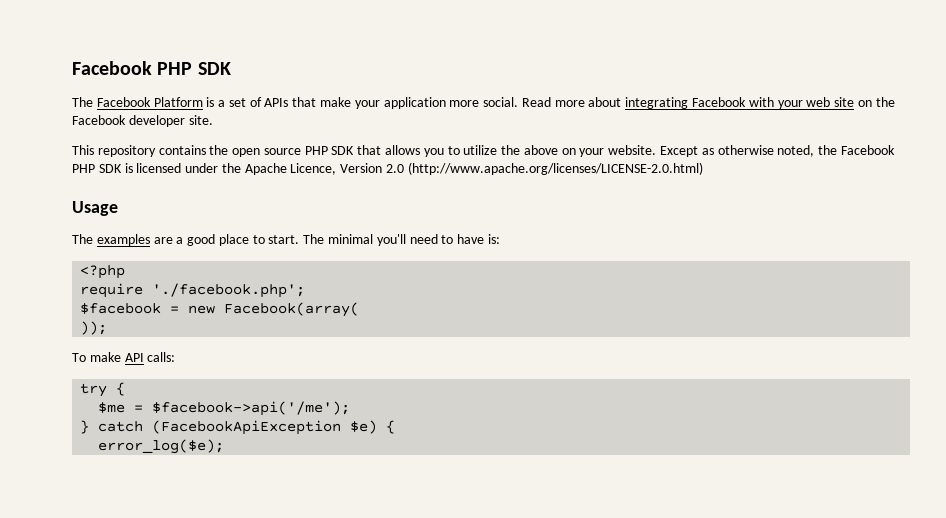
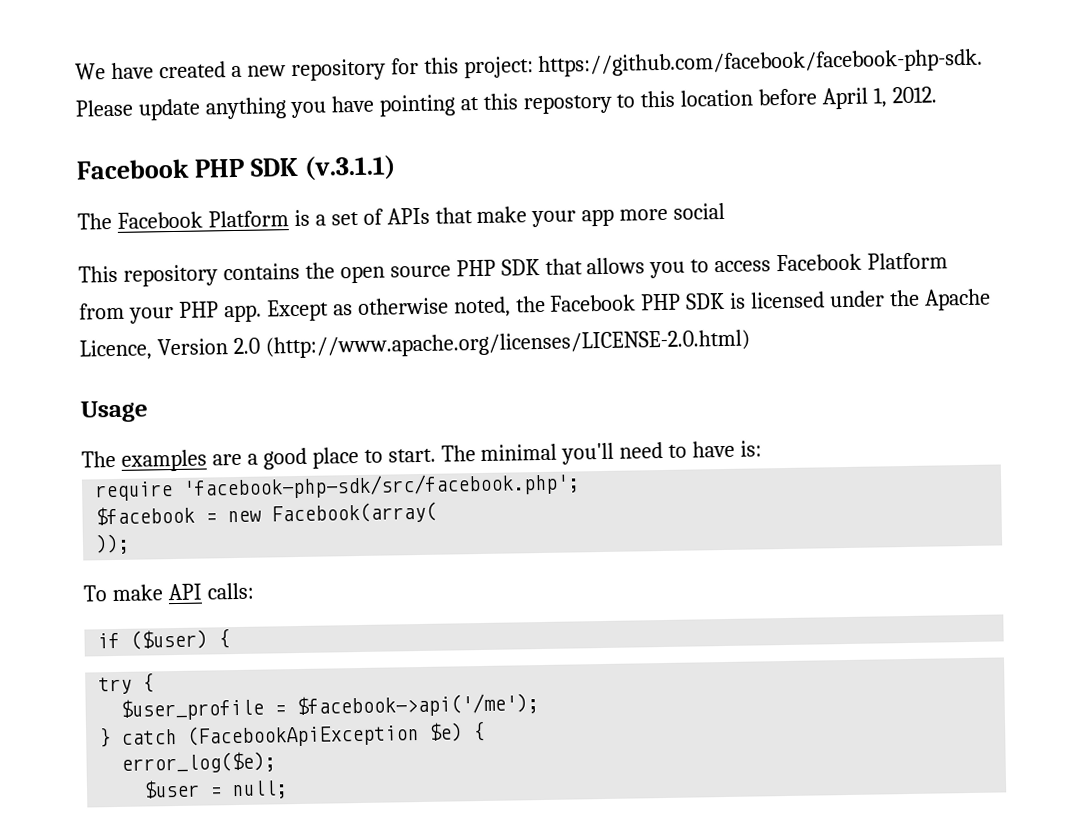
[72,61,231,75] Facebook PHP SDK -> [75,48,984,82] [75,86,938,121] [76,155,397,181] We have created a new repository for this project: https://github.com/facebook/facebook-php-sdk. Please update anything you have pointing at this repostory to this location before April 1, 2012. // Facebook PHP SDK (v.3.1.1)
[383,97,895,109] [72,115,213,127] application more social. Read more about integrating Facebook with your web site on the Facebook developer site. -> [581,202,726,227] app more social
[463,145,657,157] utilize the above on your website. -> [714,252,949,273] [79,301,262,324] access Facebook Platform from your PHP app.
[80,265,126,279] // <?php -> (763, 448) none
[152,283,306,298] './facebook.php'; -> [182,472,581,500] 'facebook-php-sdk/src/facebook.php';
(176, 357) none -> [97,628,231,650] // if ($user) {
[98,402,126,413] $me -> [120,697,265,721] $user_profile
(225, 446) none -> [143,779,289,800] // $user = null;

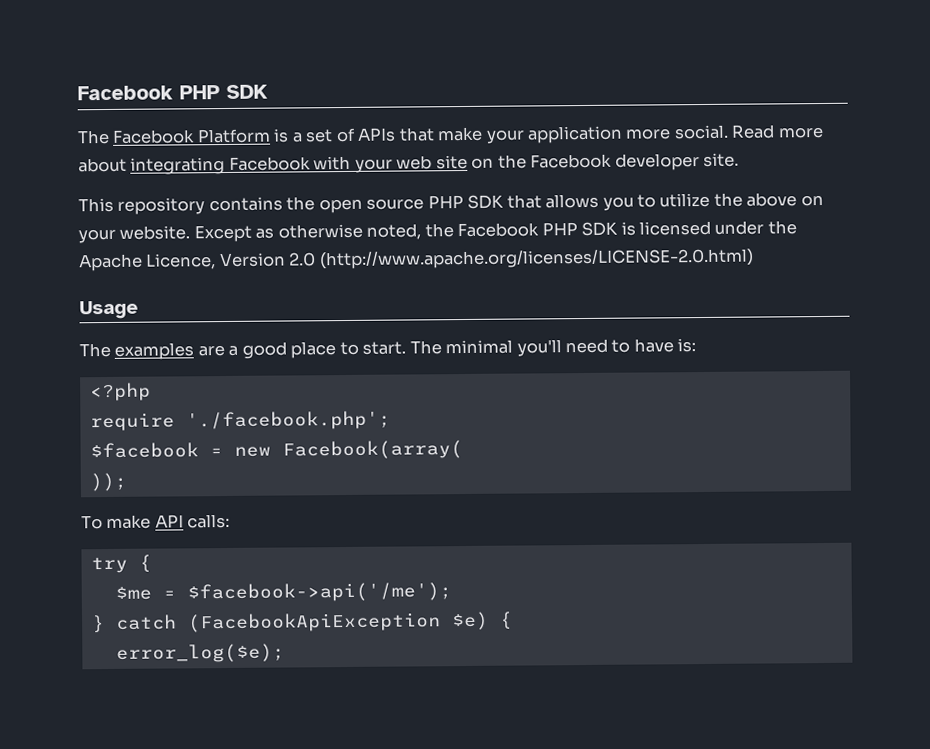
[75,48,984,82] [75,86,938,121] [76,155,397,181] We have created a new repository for this project: https://github.com/facebook/facebook-php-sdk. Please update anything you have pointing at this repostory to this location before April 1, 2012. // Facebook PHP SDK (v.3.1.1) -> [77,84,268,101] Facebook PHP SDK
[581,202,726,227] app more social -> [527,124,824,144] [78,152,740,175] application more social. Read more about integrating Facebook with your web site on the Facebook developer site.
[714,252,949,273] [79,301,262,324] access Facebook Platform from your PHP app. -> [659,192,824,208] [78,225,191,244] utilize the above on your website.
(763, 448) none -> [89,382,151,402] // <?php
[182,472,581,500] 'facebook-php-sdk/src/facebook.php'; -> [185,410,391,431] './facebook.php';
[97,628,231,650] // if ($user) { -> (231, 521) none
[120,697,265,721] $user_profile -> [114,586,152,600] $me
[143,779,289,800] // $user = null; -> (285, 653) none

